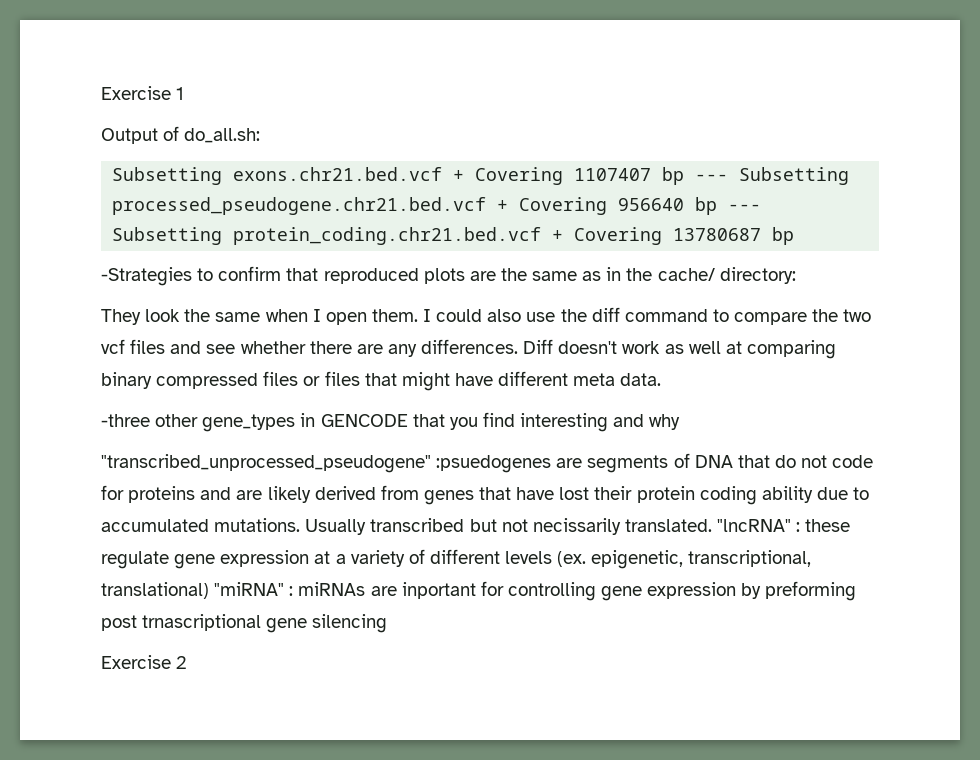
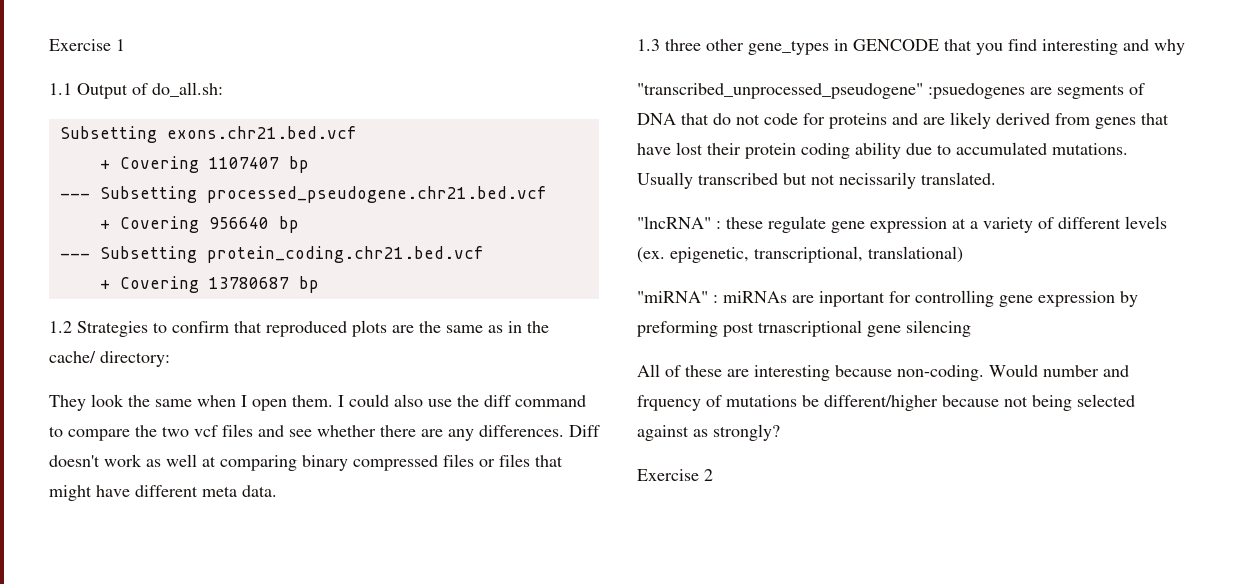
(185, 93) none -> [49,83,72,95] 1.1
(443, 174) none -> (357, 132) //
(685, 176) none -> (309, 164) //
(487, 206) none -> (547, 194) //
(718, 206) none -> (299, 224) //
(542, 236) none -> (484, 254) //
[101,267,192,286] -Strategies -> [49,321,148,337] 1.2 Strategies
[101,414,150,427] -three -> [637,39,701,51] 1.3 three
(712, 525) none -> (996, 178) //
(209, 590) none -> (963, 254) //
(388, 623) none -> [637,364,1129,381] [637,394,1135,411] [637,424,780,441] // All of these are interesting because non-coding. Would number and frquency of mutations be different/higher because not being selected against as strongly?

